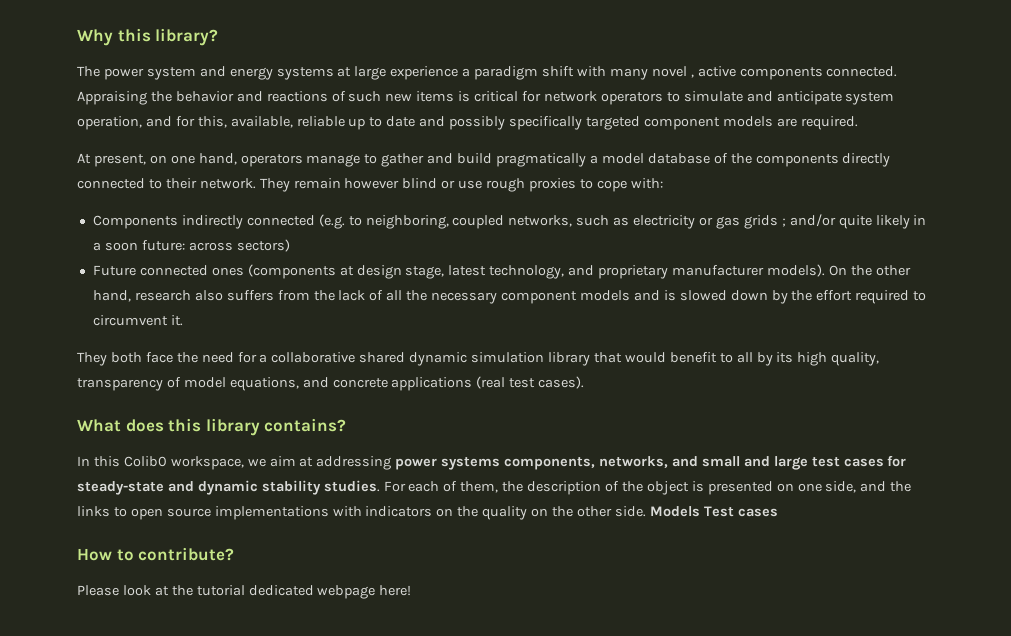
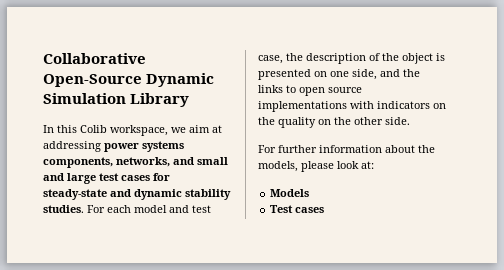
[77,28,219,46] [77,66,898,80] [77,91,895,105] [77,116,858,130] [77,153,891,167] [77,178,663,192] [92,214,927,229] [92,239,290,252] [92,264,911,279] [92,290,927,304] [92,315,183,326] [77,352,880,366] [77,376,585,391] [77,418,347,436] Why this library? // The power system and energy systems at large experience a paradigm shift with many novel , active components connected. Appraising the behavior and reactions of such new items is critical for network operators to simulate and anticipate system operation, and for this, available, reliable up to date and possibly specifically targeted component models are required. // At present, on one hand, operators manage to gather and build pragmatically a model database of the components directly connected to their network. They remain however blind or use rough proxies to cope with: // Components indirectly connected (e.g. to neighboring, coupled networks, such as electricity or gas grids ; and/or quite likely in a soon future: across sectors) // Future connected ones (components at design stage, latest technology, and proprietary manufacturer models). On the other hand, research also suffers from the lack of all the necessary component models and is slowed down by the effort required to circumvent it. // They both face the need for a collaborative shared dynamic simulation library that would benefit to all by its high quality, transparency of model equations, and concrete applications (real test cases). // What does this library contains? -> [43,53,146,64] [43,73,215,87] [43,93,190,107] Collaborative Open-Source Dynamic Simulation Library
[123,456,167,467] Colib0 -> [80,125,107,133] Colib
[443,481,499,493] of them, -> [134,205,211,213] [258,55,283,64] model and test case,
(646, 511) none -> [258,145,435,153] [258,161,374,172] // For further information about the models, please look at: //
(700, 511) none -> (310, 193) //
[77,547,235,561] [77,585,412,599] // How to contribute? // Please look at the tutorial dedicated webpage here! -> (325, 210) none

